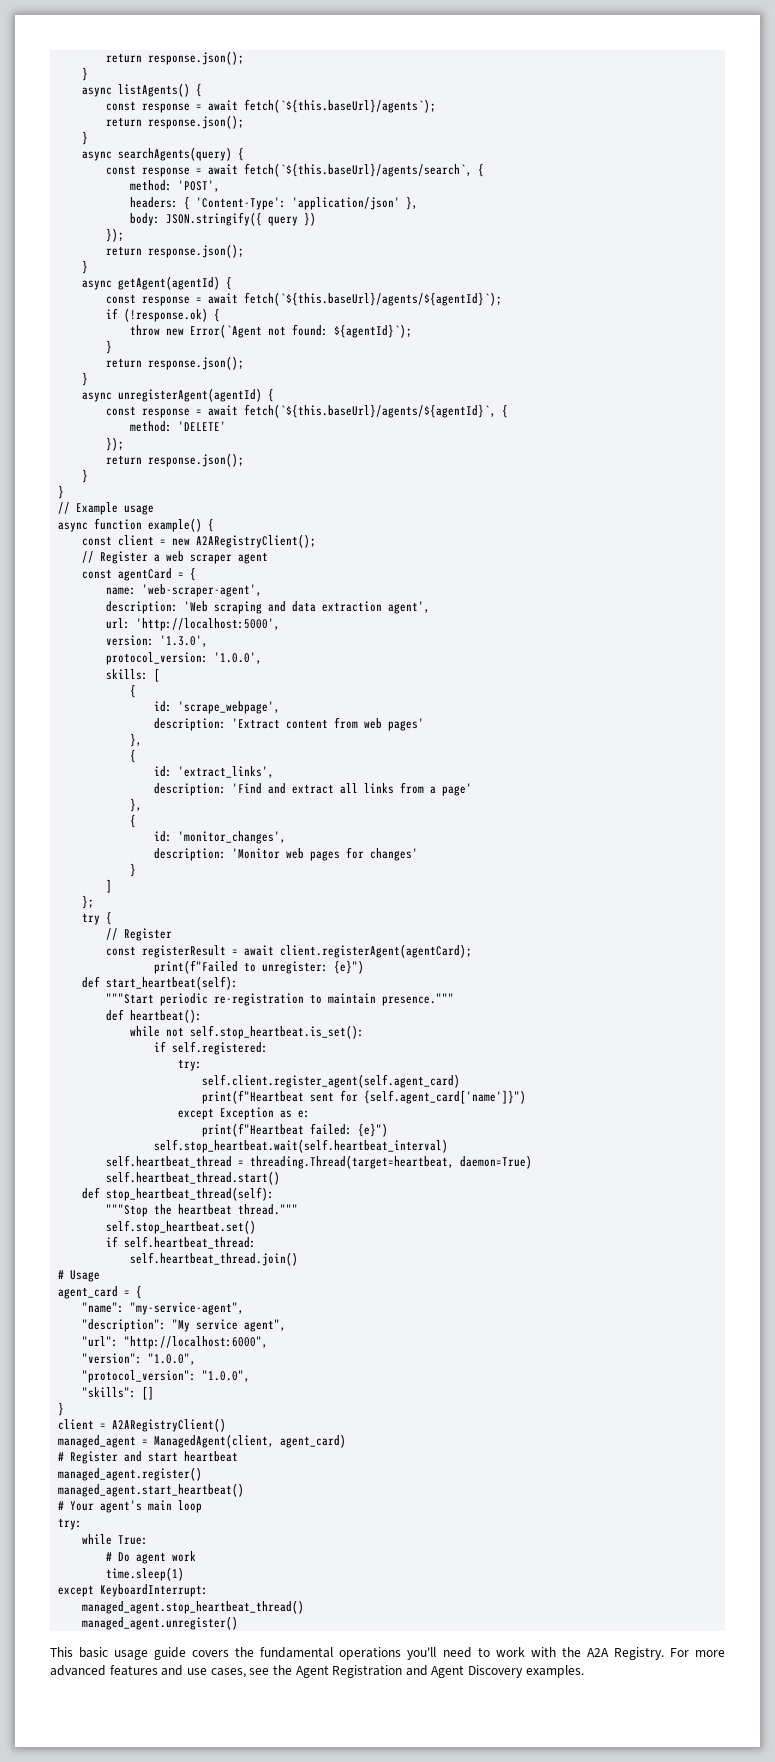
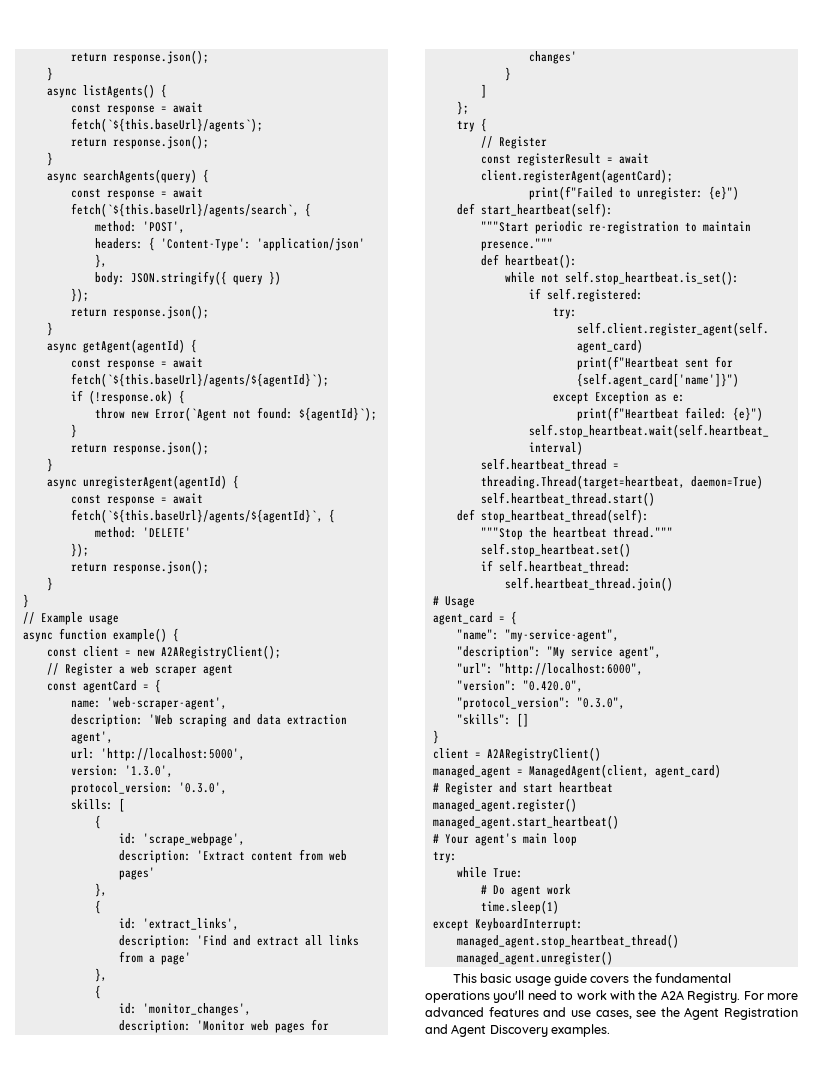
[214,652,263,664] '1.0.0', -> [178,782,227,794] '0.3.0',
[148,1353,197,1365] "1.0.0", -> [522,680,583,692] "0.420.0",
[202,1370,251,1382] "1.0.0", -> [576,697,625,709] "0.3.0",

